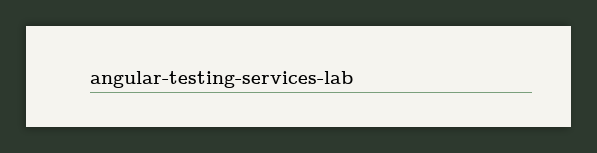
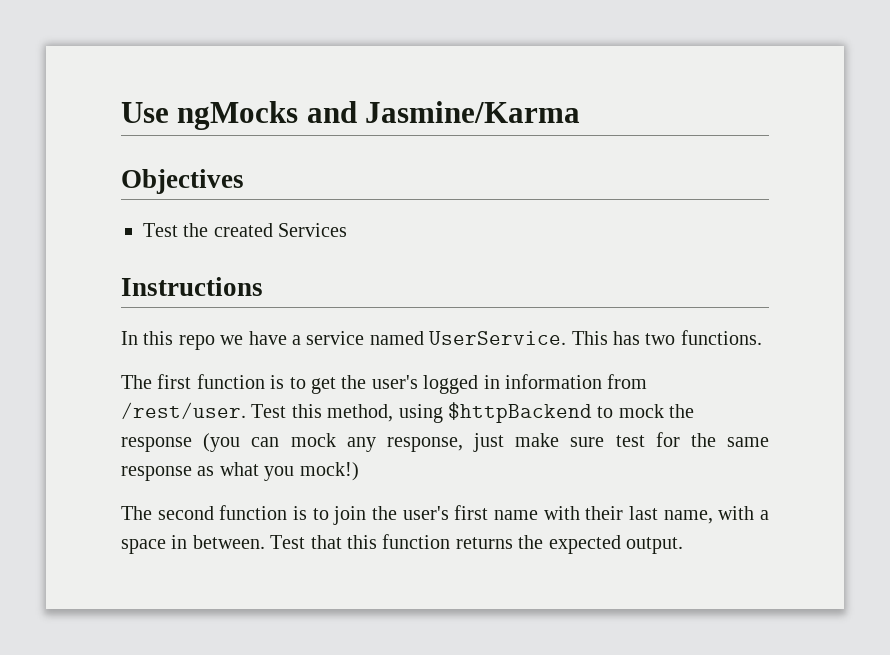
[90,71,353,88] angular-testing-services-lab -> [121,101,581,130] [121,169,244,194] [143,223,348,237] [121,277,263,296] [121,330,762,350] [121,374,648,394] [121,402,695,423] [121,432,769,452] [121,462,359,481] [121,505,769,525] [121,534,683,554] Use ngMocks and Jasmine/Karma // Objectives // Test the created Services // Instructions // In this repo we have a service named UserService. This has two functions. // The first function is to get the user's logged in information from /rest/user. Test this method, using $httpBackend to mock the response (you can mock any response, just make sure test for the same response as what you mock!) // The second function is to join the user's first name with their last name, with a space in between. Test that this function returns the expected output.

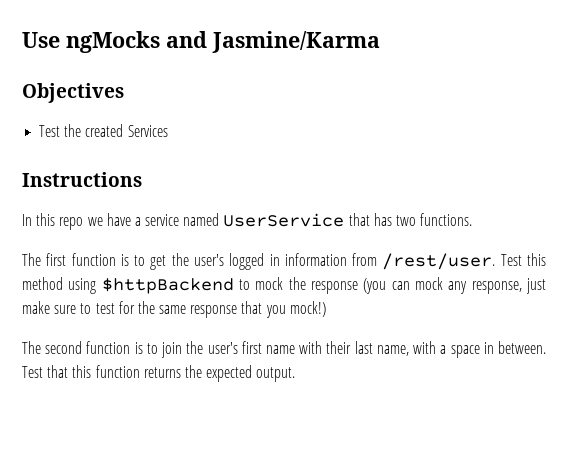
[429,331,608,345] UserService. This -> [223,213,370,227] UserService that
[327,404,394,422] method, -> [22,277,63,290] method
(605, 442) none -> [80,303,92,314] to
[197,462,259,476] as what -> [241,301,263,314] that

